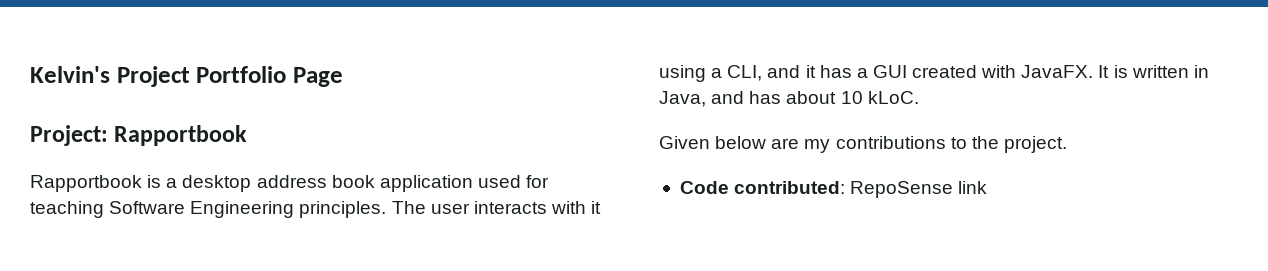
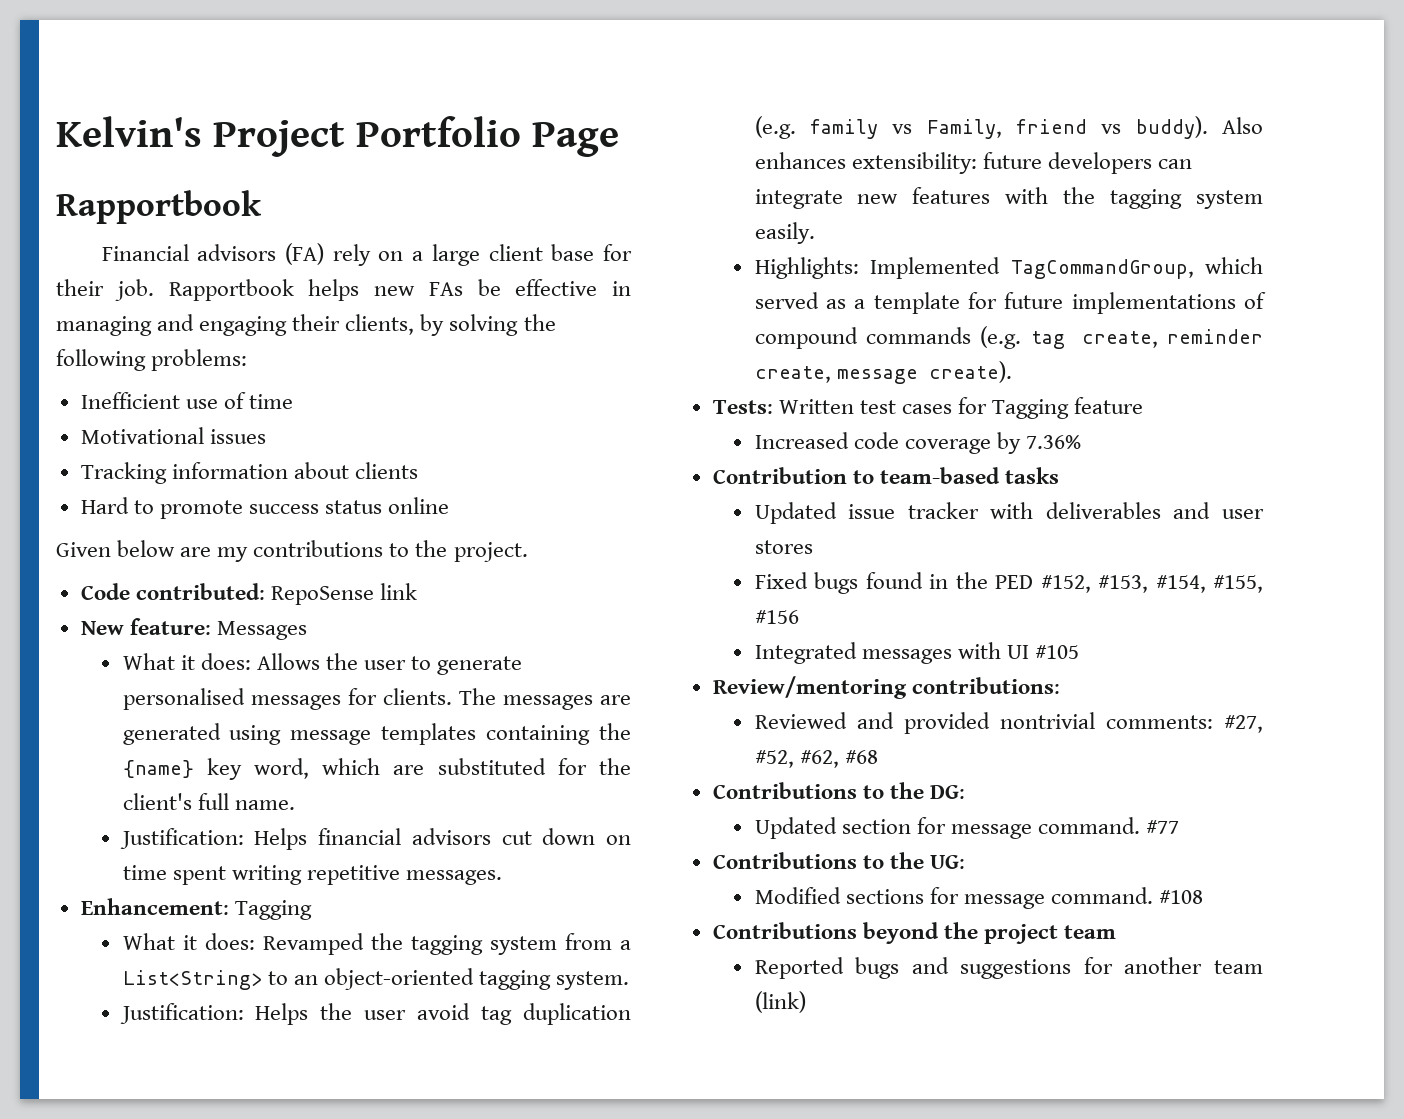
[30,125,108,146] Project: -> (619, 139) none
[30,175,550,192] [30,201,602,218] [659,65,1209,82] [659,91,919,107] Rapportbook is a desktop address book application used for teaching Software Engineering principles. The user interacts with it using a CLI, and it has a GUI created with JavaFX. It is written in Java, and has about 10 kLoC. -> [101,243,632,266] [56,279,631,301] [56,314,556,336] [56,349,248,371] [80,392,293,409] [80,427,266,444] [80,462,418,484] [80,497,450,519] Financial advisors (FA) rely on a large client base for their job. Rapportbook helps new FAs be effective in managing and engaging their clients, by solving the following problems: // Inefficient use of time // Motivational issues // Tracking information about clients // Hard to promote success status online
(988, 187) none -> [80,618,307,640] [122,653,523,675] [122,688,631,710] [122,723,631,745] [122,758,631,780] [122,793,295,810] [119,828,631,850] [122,865,502,885] [80,898,312,920] [122,933,631,955] [122,968,629,990] [119,1003,631,1025] [754,116,1263,139] [754,152,1192,174] [754,187,1263,209] [754,222,815,244] [754,257,1263,279] [754,292,1266,314] [754,326,1263,349] [754,361,1012,384] [712,397,1144,419] [754,432,1081,454] [712,467,1059,484] [754,502,1264,524] [754,540,813,554] [754,572,1263,594] [754,610,799,624] [754,642,1079,664] [712,676,1060,699] [754,712,1263,734] [754,750,878,768] [712,782,965,799] [754,817,1179,839] [712,852,965,869] [754,887,1203,909] [712,922,1117,944] [754,957,1263,979] [754,991,806,1013] // New feature: Messages // What it does: Allows the user to generate personalised messages for clients. The messages are generated using message templates containing the {name} key word, which are substituted for the client's full name. // Justification: Helps financial advisors cut down on time spent writing repetitive messages. // Enhancement: Tagging // What it does: Revamped the tagging system from a List<String> to an object-oriented tagging system. // Justification: Helps the user avoid tag duplication (e.g. family vs Family, friend vs buddy). Also enhances extensibility: future developers can integrate new features with the tagging system easily. // Highlights: Implemented TagCommandGroup, which served as a template for future implementations of compound commands (e.g. tag create, reminder create, message create). // Tests: Written test cases for Tagging feature // Increased code coverage by 7.36% // Contribution to team-based tasks // Updated issue tracker with deliverables and user stores // Fixed bugs found in the PED #152, #153, #154, #155, #156 // Integrated messages with UI #105 // Review/mentoring contributions: // Reviewed and provided nontrivial comments: #27, #52, #62, #68 // Contributions to the DG: // Updated section for message command. #77 // Contributions to the UG: // Modified sections for message command. #108 // Contributions beyond the project team // Reported bugs and suggestions for another team (link)

